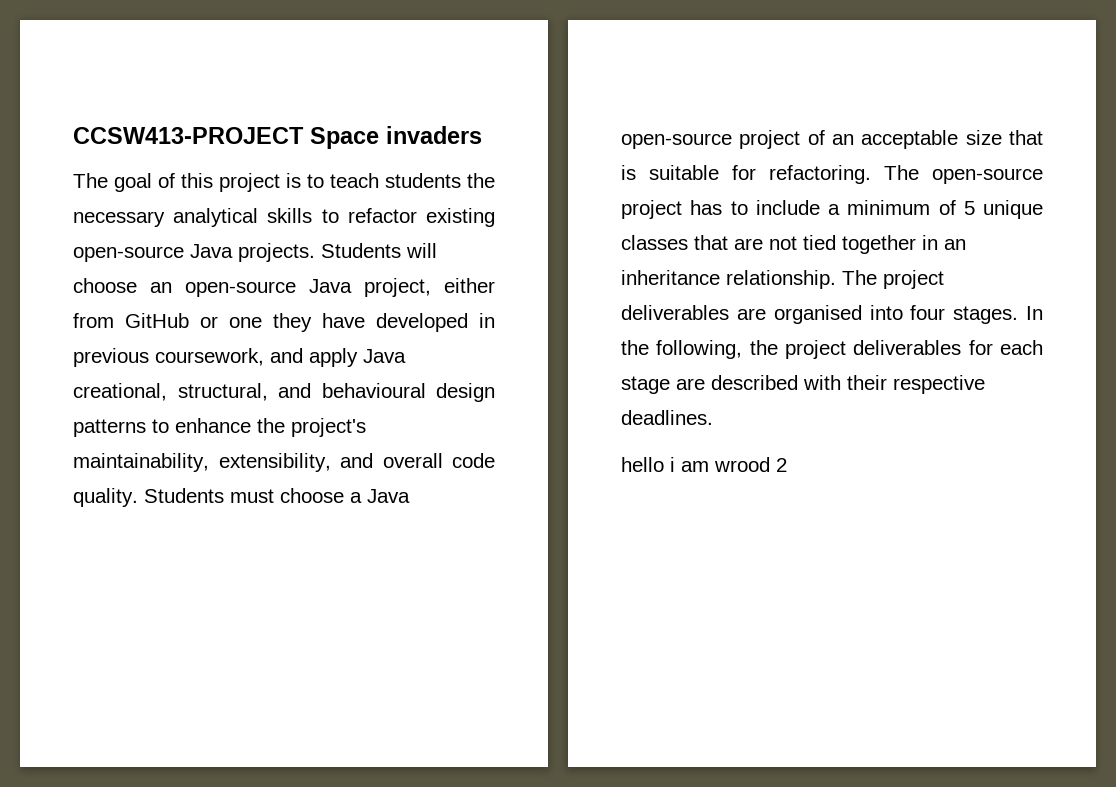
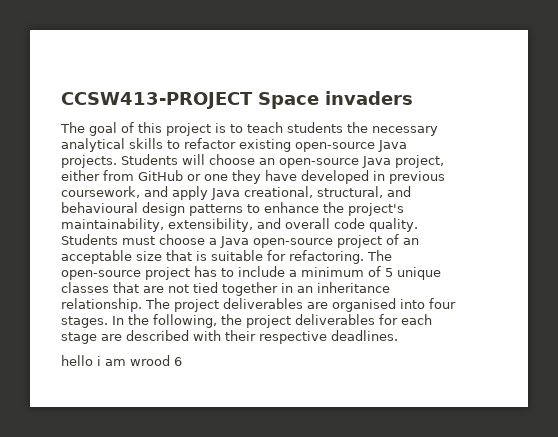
[776,458,787,472] 2 -> [174,357,182,366] 6

